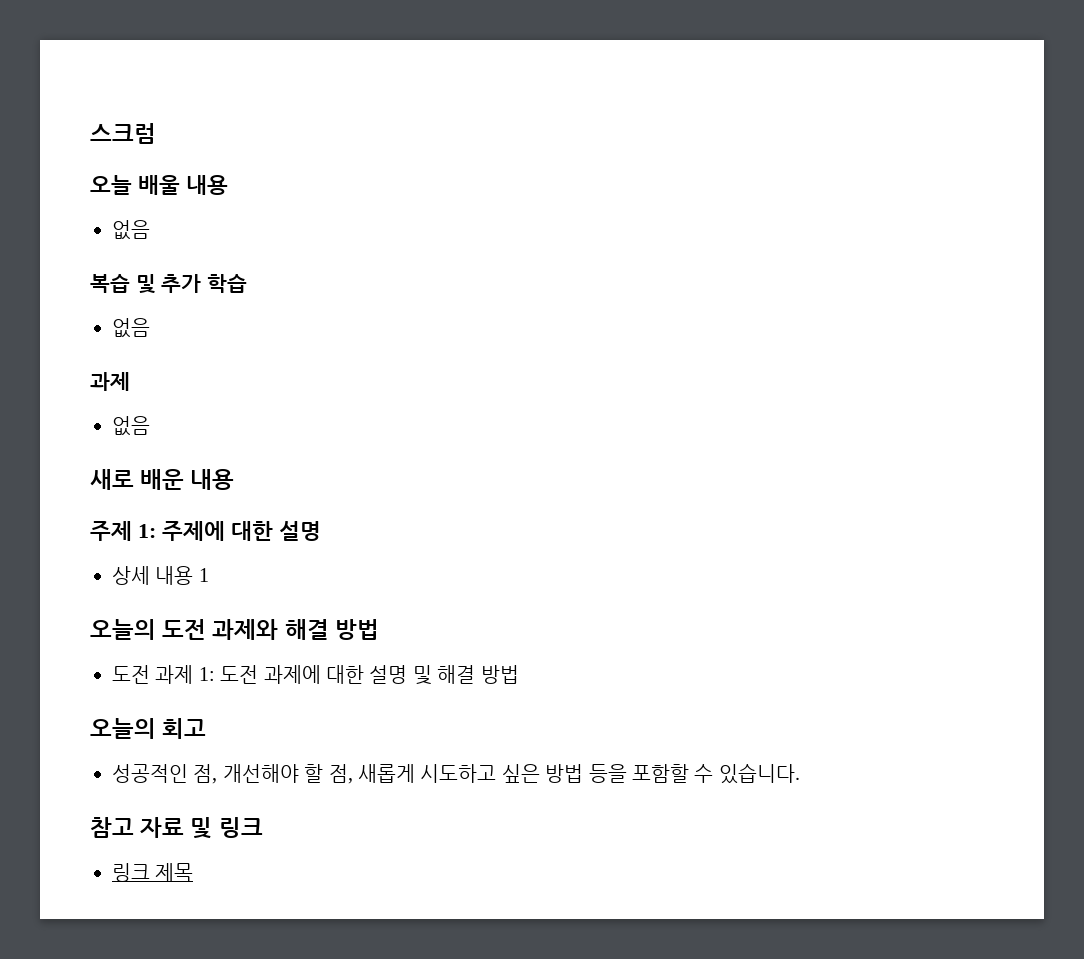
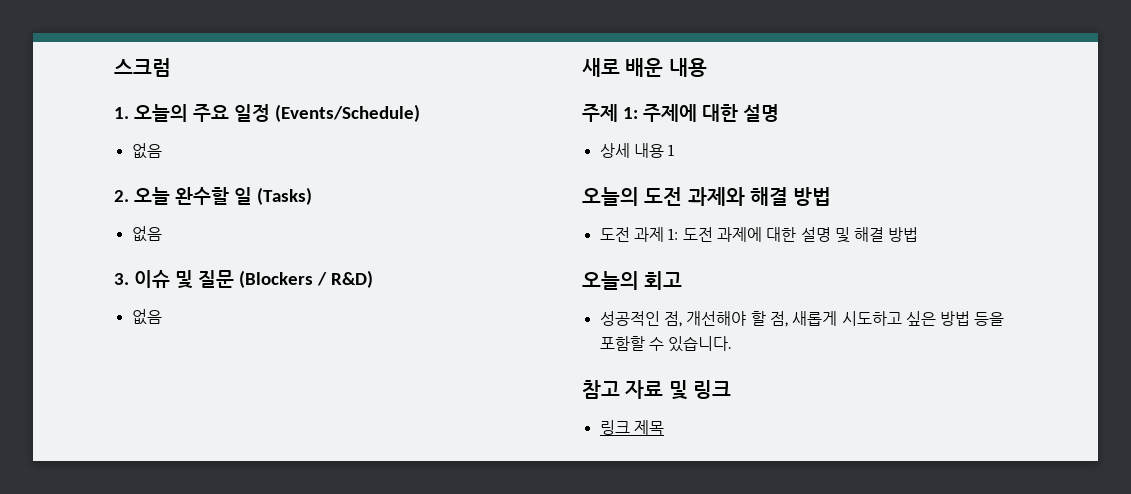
[90,175,228,195] [112,220,150,240] [90,274,248,294] [112,318,150,338] [90,372,130,391] 오늘 배울 내용 // 없음 // 복습 및 추가 학습 // 없음 // 과제 -> [114,104,420,122] [131,143,162,159] [114,187,312,205] [131,226,162,242] [114,270,373,289] 1. 오늘의 주요 일정 (Events/Schedule) // 없음 // 2. 오늘 완수할 일 (Tasks) // 없음 // 3. 이슈 및 질문 (Blockers / R&D)

